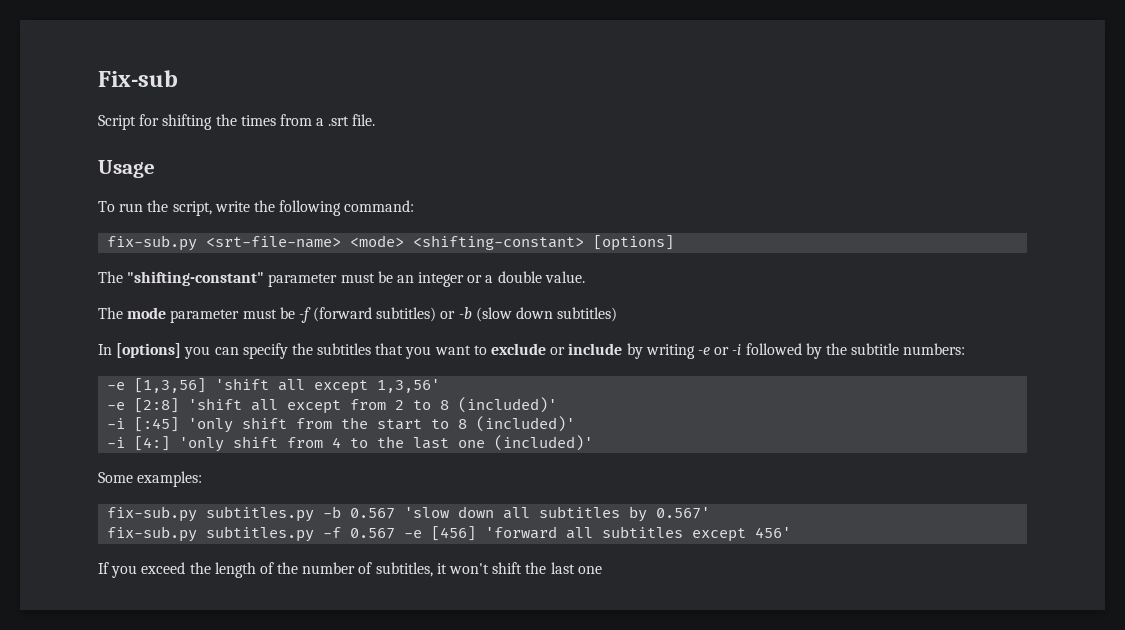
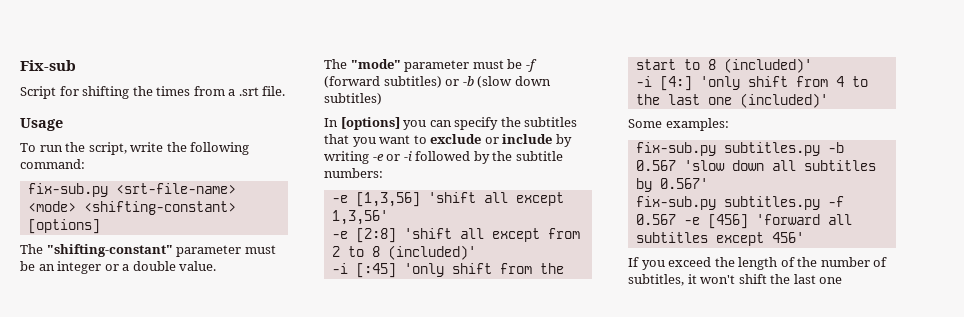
[127,307,167,319] mode -> [350,59,401,69] "mode"

